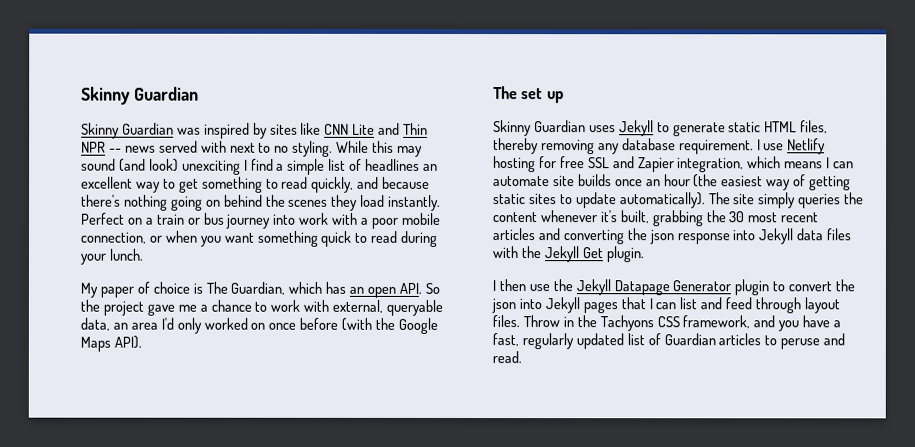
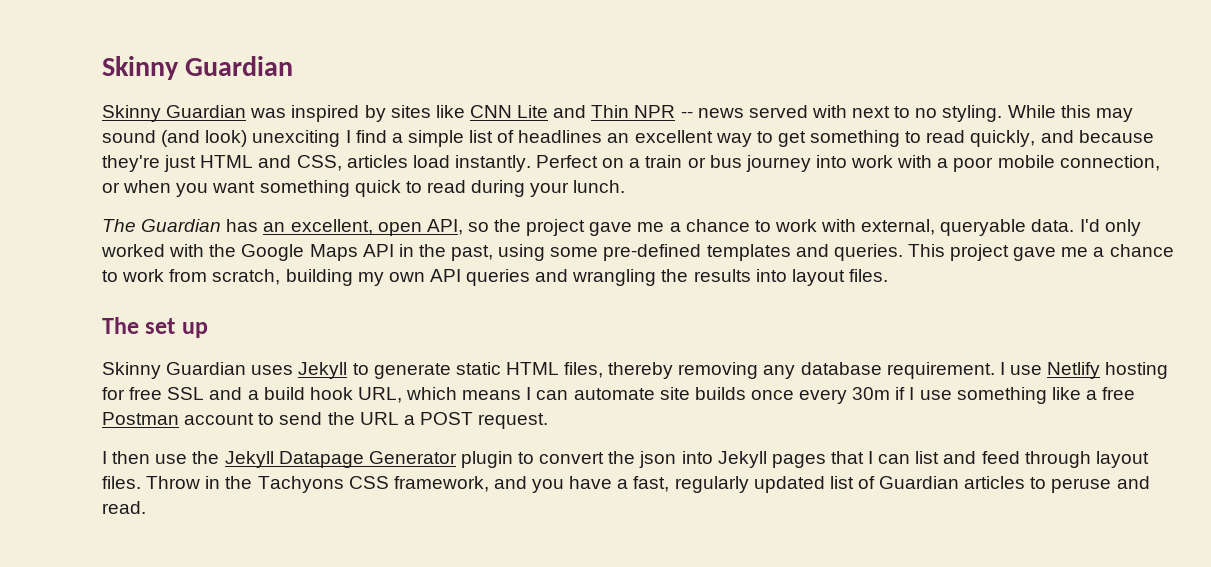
[81,194,359,211] there's nothing going on behind the scenes they -> [102,155,408,172] they're just HTML and CSS, articles
[80,281,440,298] My paper of choice is The Guardian, which has an open API. So -> [102,219,489,236] The Guardian has an excellent, open API, so
[80,317,439,334] [80,335,142,352] data, an area I'd only worked on once before (with the Google Maps API). -> [1031,219,1141,236] [101,244,1174,261] [102,269,888,286] data. I'd only worked with the Google Maps API in the past, using some pre-defined templates and queries. This project gave me a chance to work from scratch, building my own API queries and wrangling the results into layout files.
[637,157,745,173] Zapier integration, -> [247,387,402,403] a build hook URL,
[645,174,852,191] [493,192,865,209] [493,210,820,227] [492,228,852,245] [492,246,644,263] an hour (the easiest way of getting static sites to update automatically). The site simply queries the content whenever it's built, grabbing the 30 most recent articles and converting the json response into Jekyll data files with the Jekyll Get plugin. -> [799,387,1136,404] [102,412,549,429] every 30m if I use something like a free Postman account to send the URL a POST request.

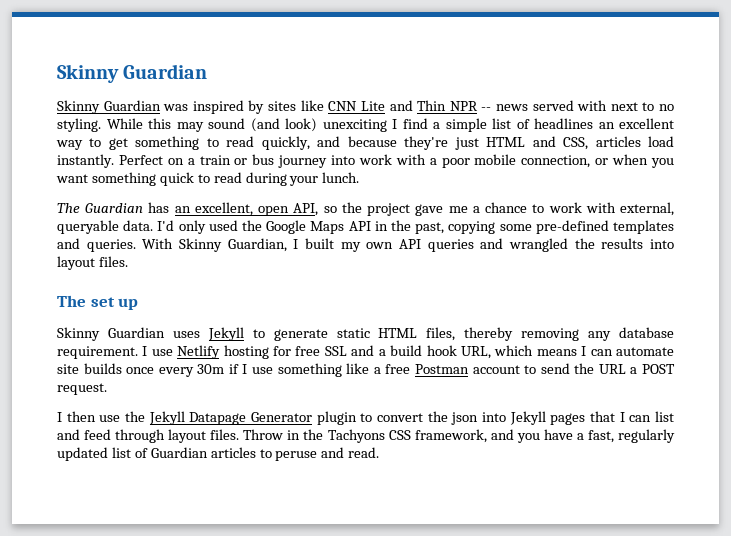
[101,244,205,257] worked with -> [208,220,238,231] used
[498,244,546,261] using -> [448,221,496,234] copying
[907,244,1174,261] [102,269,353,286] This project gave me a chance to work from scratch, building -> [142,238,334,252] With Skinny Guardian, I built
[572,269,657,286] wrangling -> [509,238,569,252] wrangled

